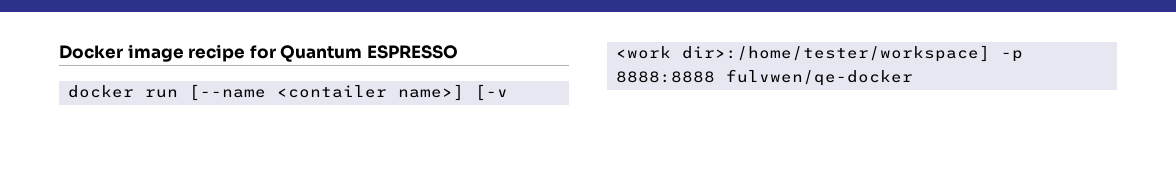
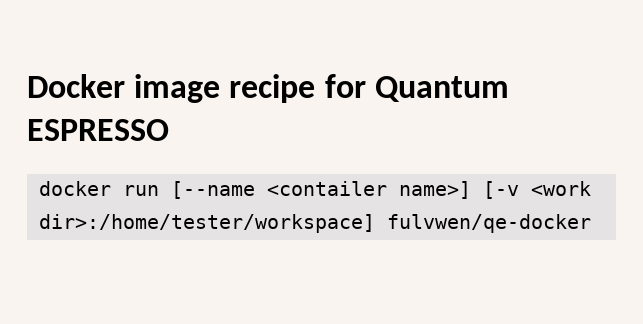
[1001,50,1023,62] [616,71,715,83] -p 8888:8888 -> (376, 223) none

